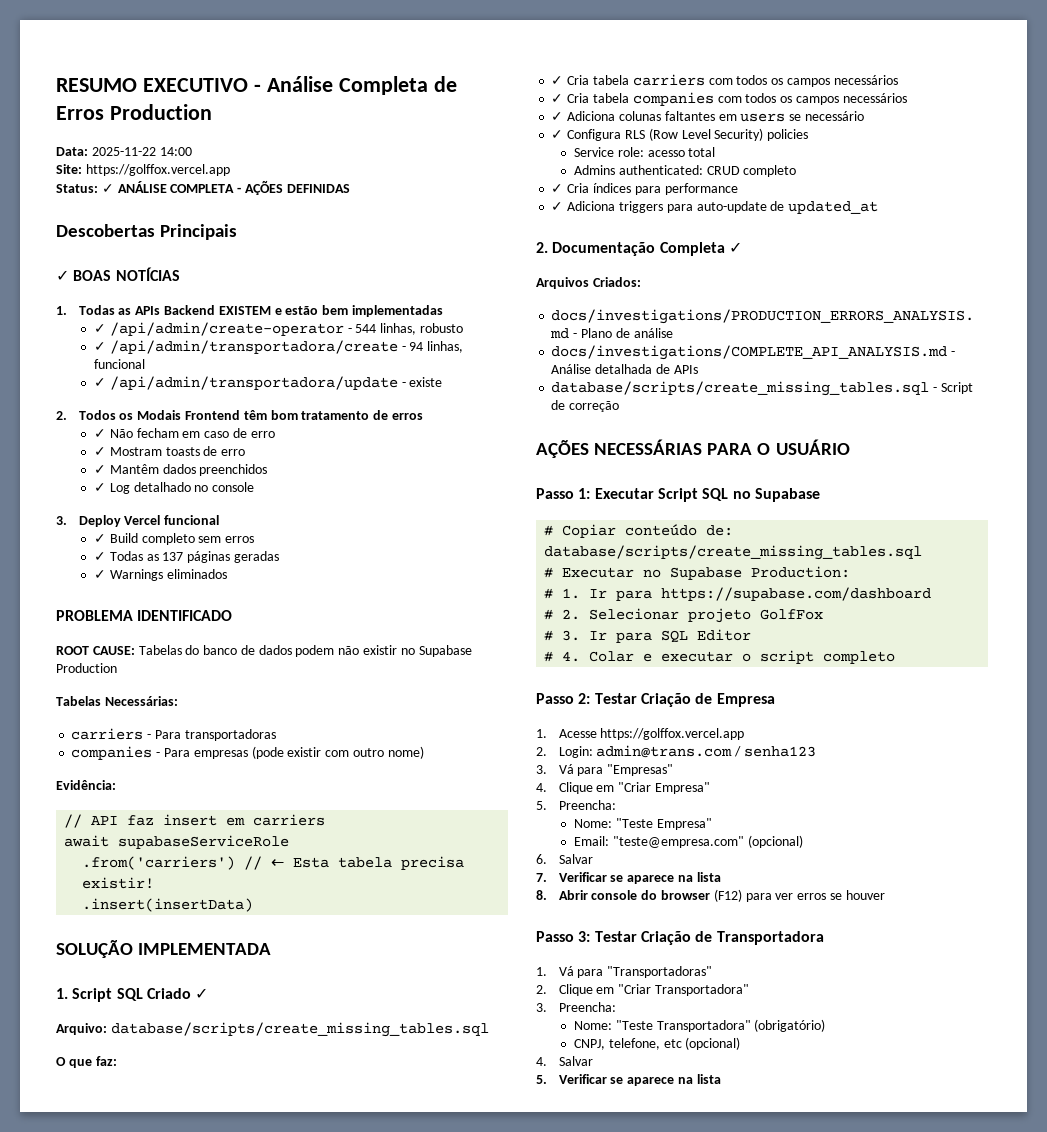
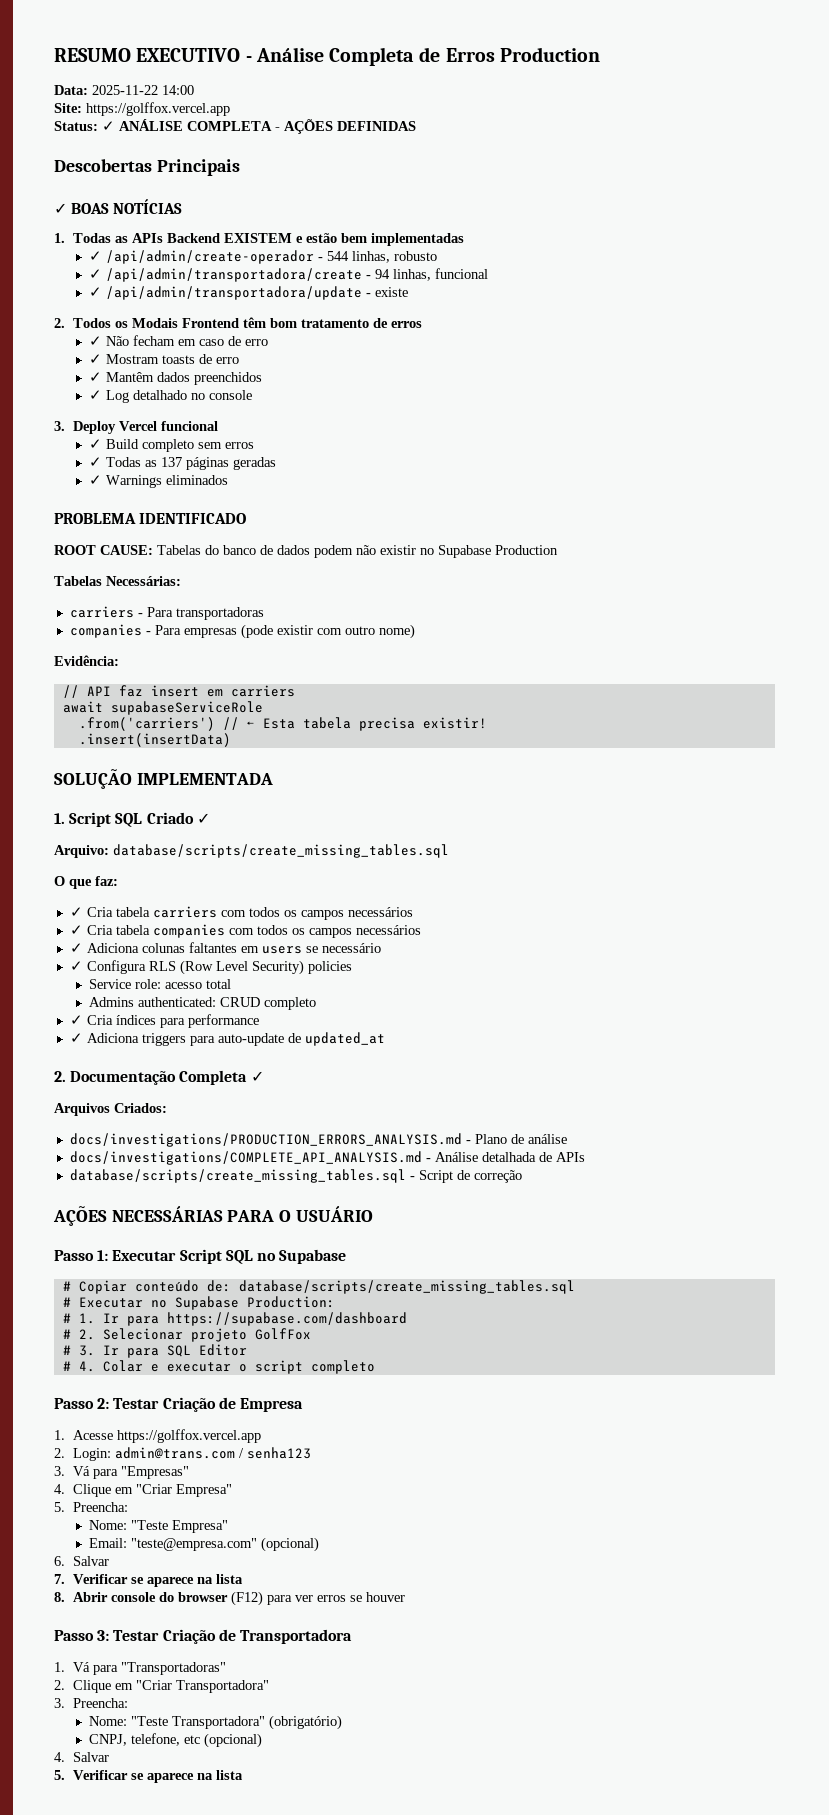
[109,322,344,336] /api/admin/create-operator -> [106,250,315,264] /api/admin/create-operador

